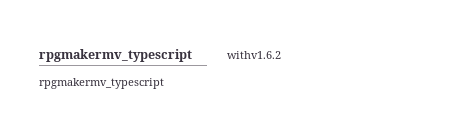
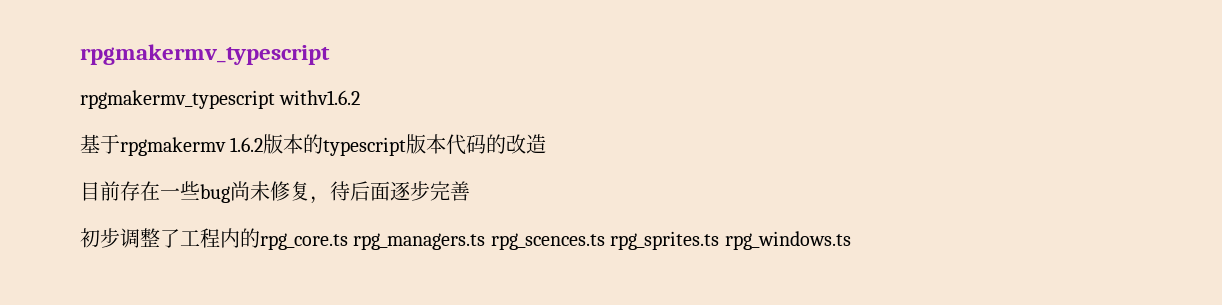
(281, 55) none -> [80,134,547,156] [80,181,470,204] [80,228,851,250] // 基于rpgmakermv 1.6.2版本的typescript版本代码的改造 // 目前存在一些bug尚未修复，待后面逐步完善 // 初步调整了工程内的rpg_core.ts rpg_managers.ts rpg_scences.ts rpg_sprites.ts rpg_windows.ts

